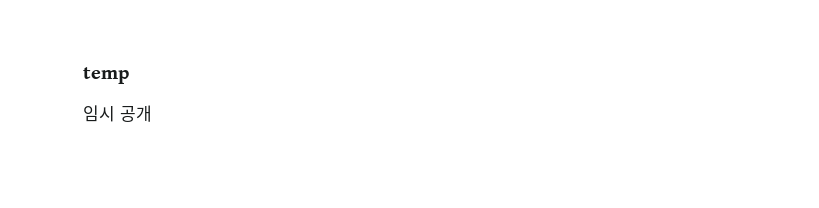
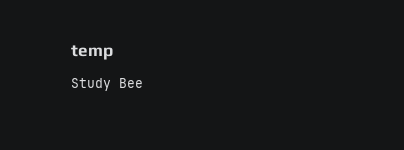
[83,105,152,122] 임시 공개 -> [71,78,143,91] Study Bee

